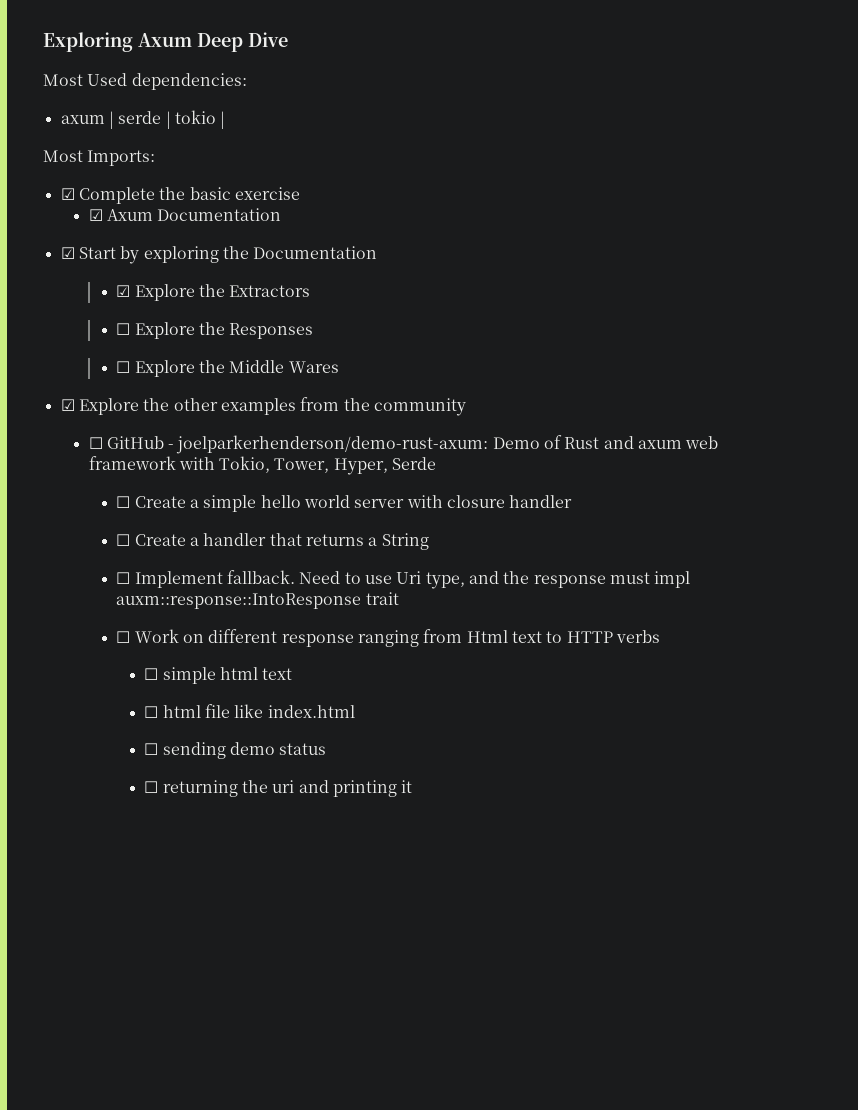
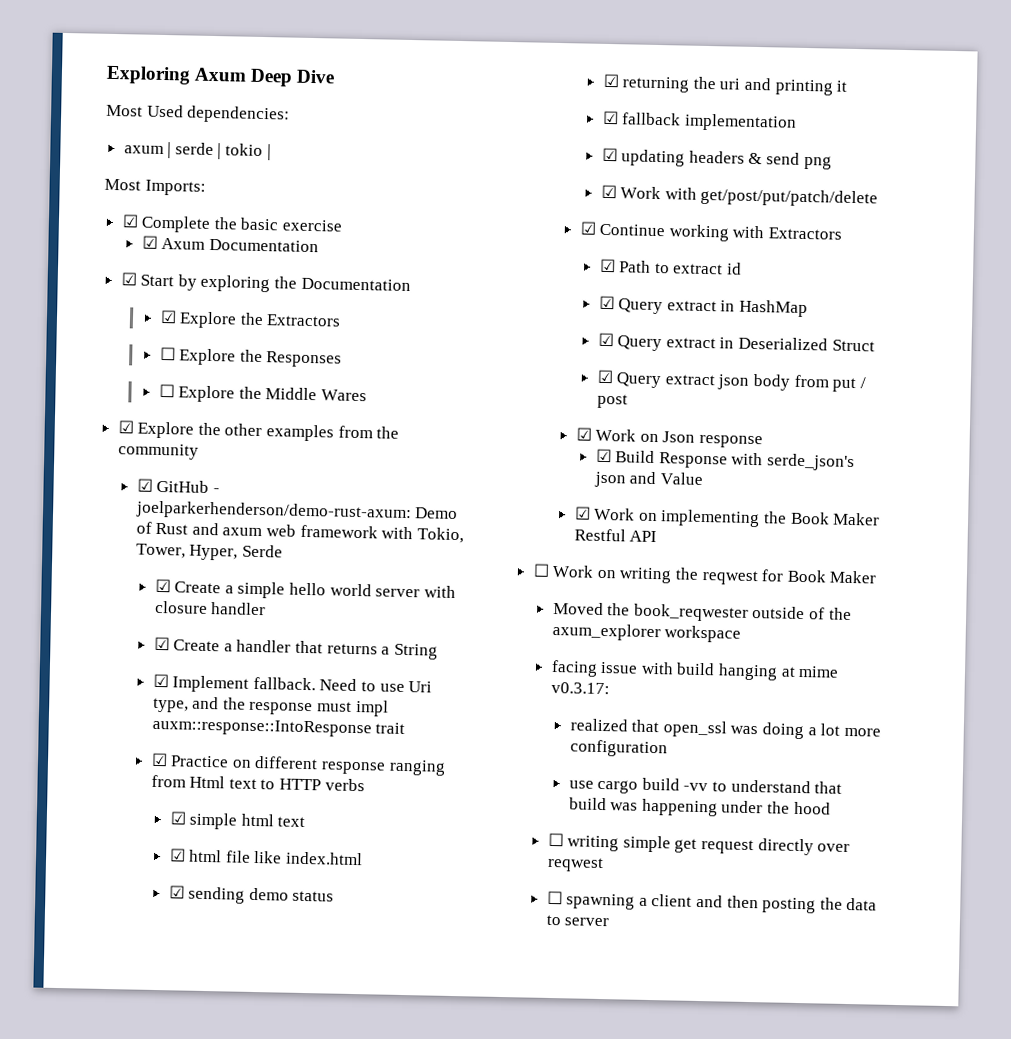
[88,437,103,449] ☐ -> [136,478,153,492] ☑
[116,496,131,508] ☐ -> [154,578,171,593] ☑
[116,534,131,546] ☐ -> [153,636,170,651] ☑
[116,572,131,584] ☐ -> [152,673,169,688] ☑
[116,629,179,643] ☐ Work -> [150,752,230,768] ☑ Practice
[144,668,159,680] ☐ -> [169,811,187,825] ☑
[144,706,159,718] ☐ -> [169,848,186,862] ☑
[144,743,159,755] ☐ -> [168,885,185,899] ☑
[144,781,159,793] ☐ -> [602,73,620,88] ☑
(413, 786) none -> [602,110,797,132] [601,147,832,170] [600,184,879,208] [579,221,842,242] [599,258,742,275] [598,295,808,318] [597,332,875,352] [596,369,866,393] [596,393,628,409] [575,427,763,449] [595,448,855,472] [593,471,703,488] [574,506,881,528] [573,528,658,543] [532,563,878,586] [552,601,852,622] [551,622,742,643] [550,659,840,681] [550,681,610,695] [569,718,881,740] [569,739,668,758] [568,777,843,794] [568,797,831,817] [547,832,851,856] [546,856,604,873] [546,890,878,914] [545,914,610,927] // ☑ fallback implementation // ☑ updating headers & send png // ☑ Work with get/post/put/patch/delete // ☑ Continue working with Extractors // ☑ Path to extract id // ☑ Query extract in HashMap // ☑ Query extract in Deserialized Struct // ☑ Query extract json body from put / post // ☑ Work on Json response // ☑ Build Response with serde_json's json and Value // ☑ Work on implementing the Book Maker Restful API // ☐ Work on writing the reqwest for Book Maker // Moved the book_reqwester outside of the axum_explorer workspace // facing issue with build hanging at mime v0.3.17: // realized that open_ssl was doing a lot more configuration // use cargo build -vv to understand that build was happening under the hood // ☐ writing simple get request directly over reqwest // ☐ spawning a client and then posting the data to server

